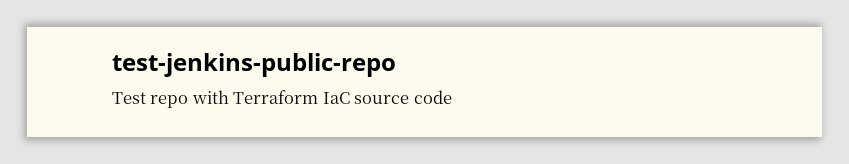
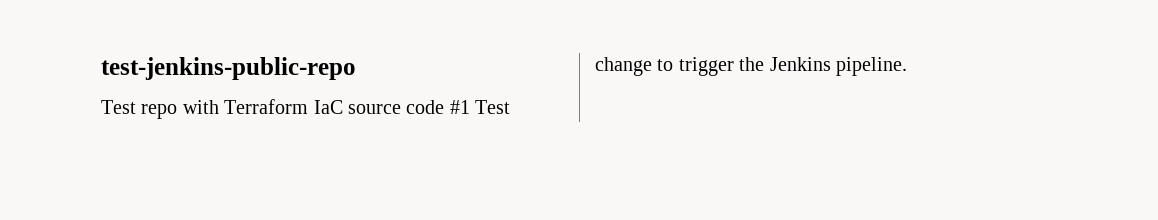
(452, 97) none -> [449,100,511,114] [595,57,907,76] #1 Test change to trigger the Jenkins pipeline.

